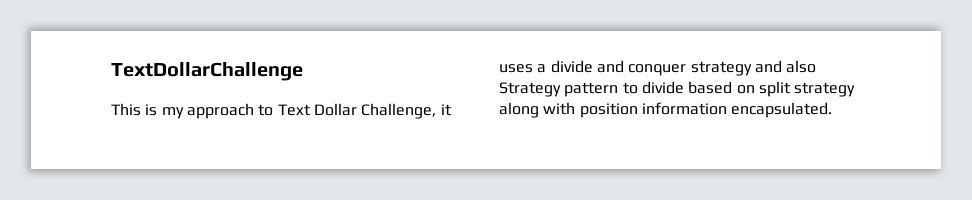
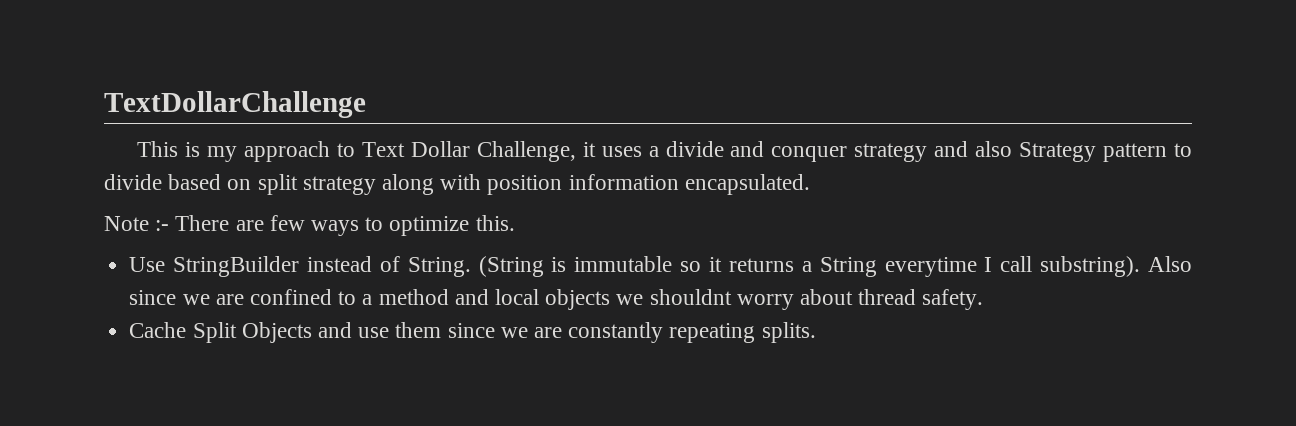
(833, 110) none -> [104,215,515,236] [129,256,1192,277] [129,289,984,310] [129,322,816,343] // Note :- There are few ways to optimize this. // Use StringBuilder instead of String. (String is immutable so it returns a String everytime I call substring). Also since we are confined to a method and local objects we shouldnt worry about thread safety. // Cache Split Objects and use them since we are constantly repeating splits.

